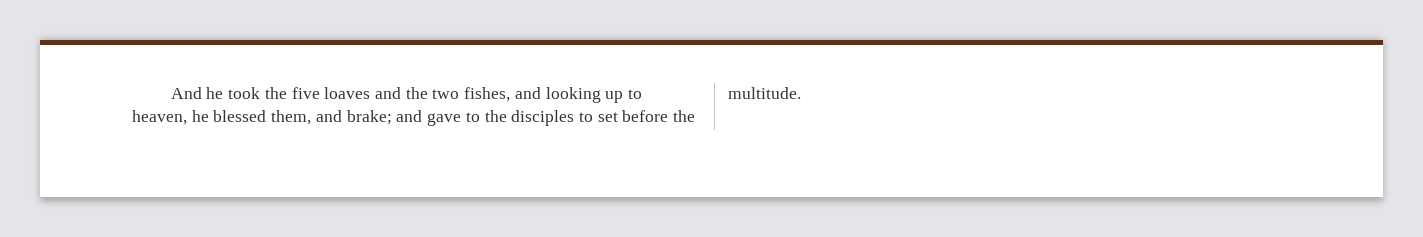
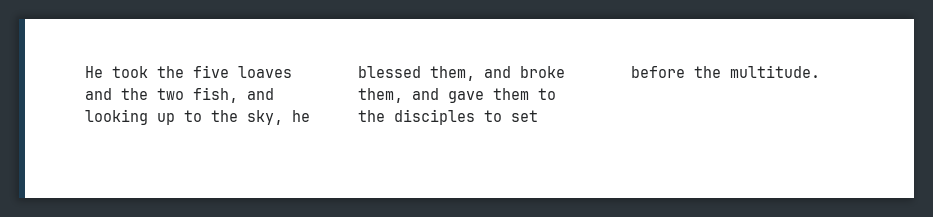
[170,87,224,99] And he -> [85,66,103,78] He
[464,87,511,102] fishes, -> [193,87,238,103] fish,
[132,110,187,125] heaven, -> [211,110,283,125] the sky,
[346,110,392,125] brake; -> [520,66,565,78] [358,88,403,103] broke them,
(462, 119) none -> [493,88,529,100] them

